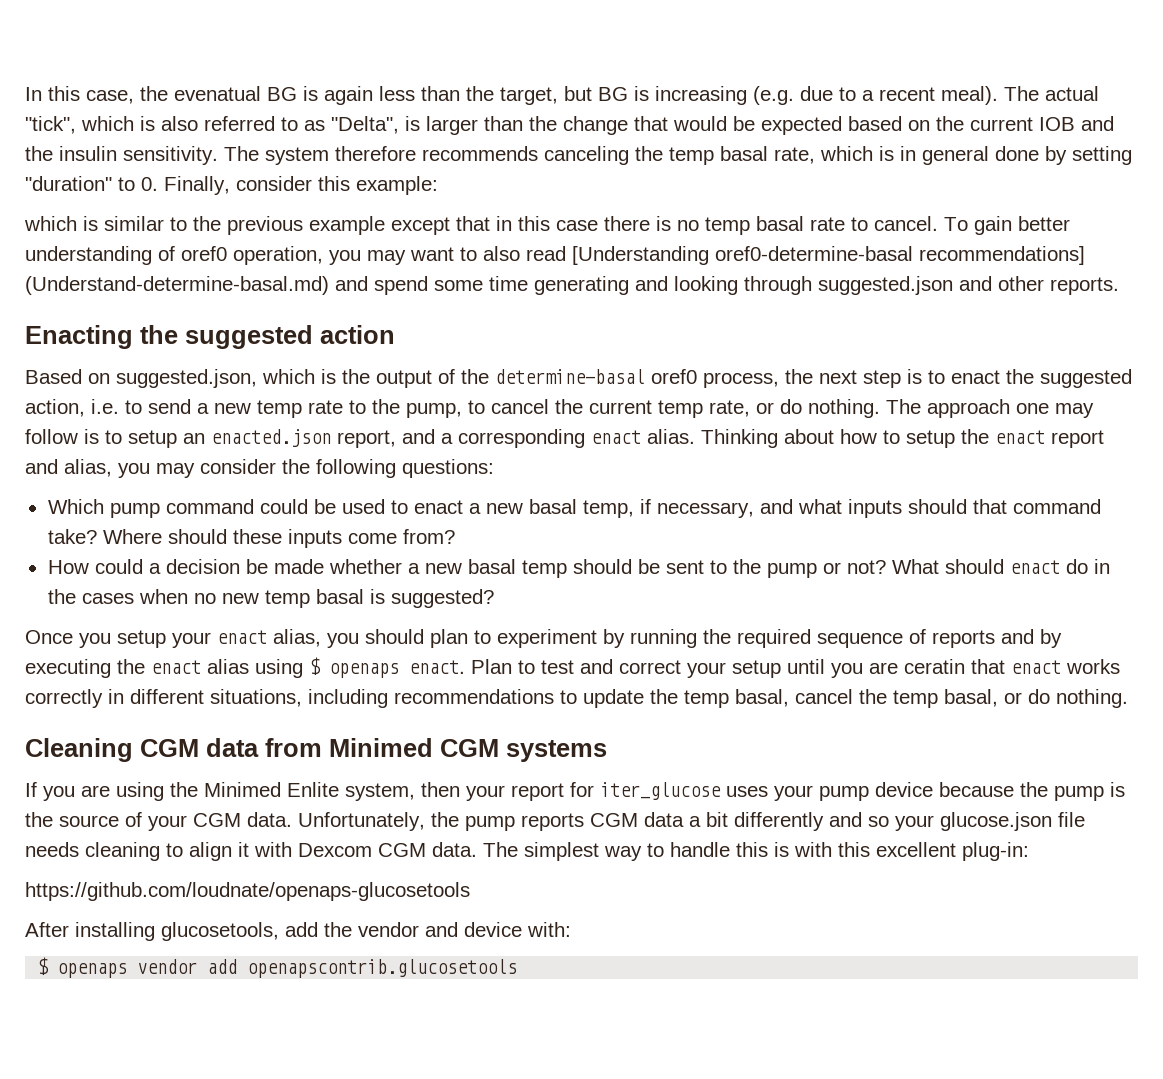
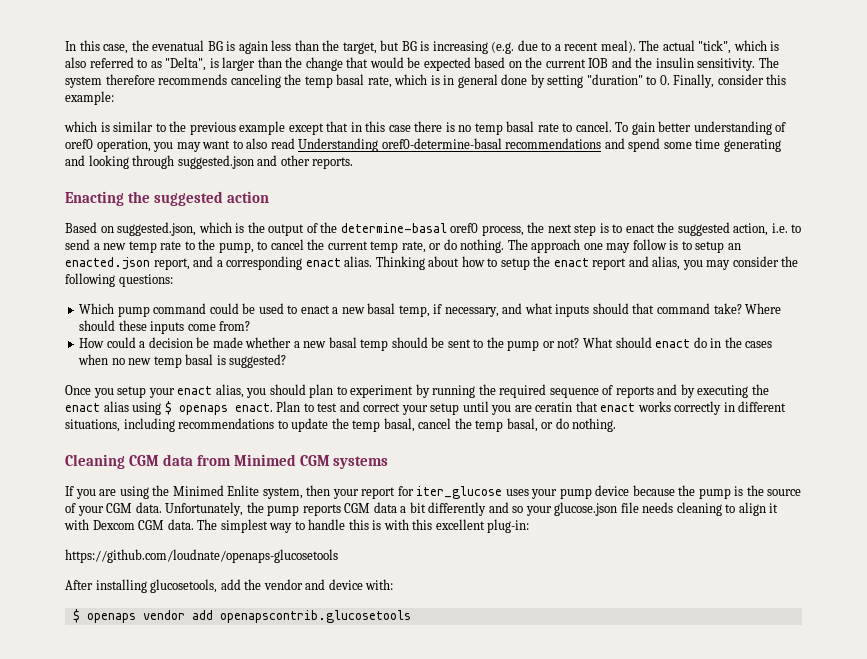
[572,246,1085,265] [25,276,329,295] [Understanding oref0-determine-basal recommendations] (Understand-determine-basal.md) -> [298,138,602,152] Understanding oref0-determine-basal recommendations

